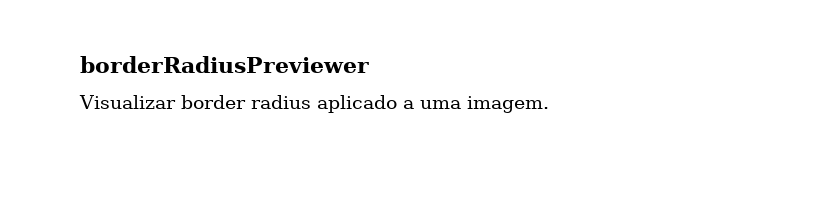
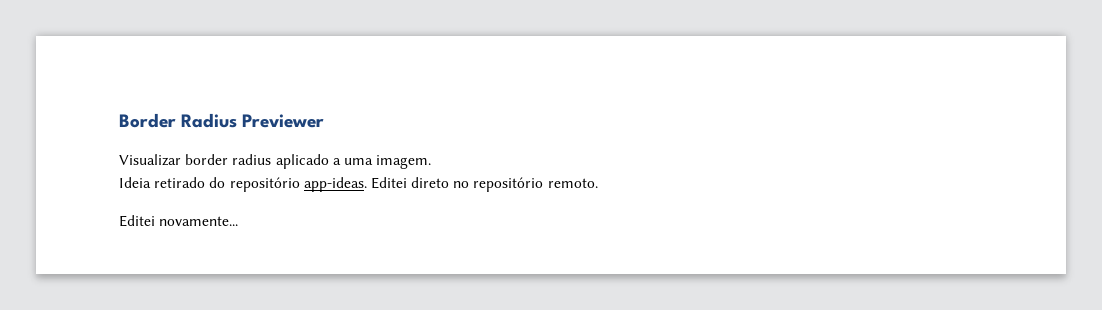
[80,56,369,73] borderRadiusPreviewer -> [119,113,325,128] Border Radius Previewer
(549, 104) none -> [119,177,598,192] [119,215,239,227] // Ideia retirado do repositório app-ideas. Editei direto no repositório remoto. // Editei novamente...

